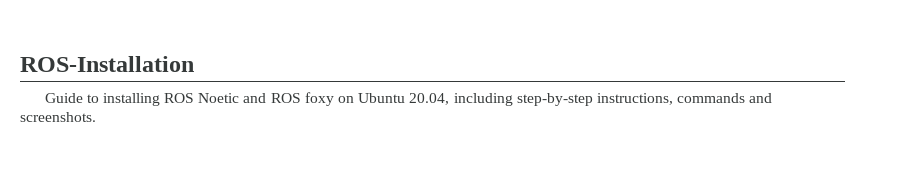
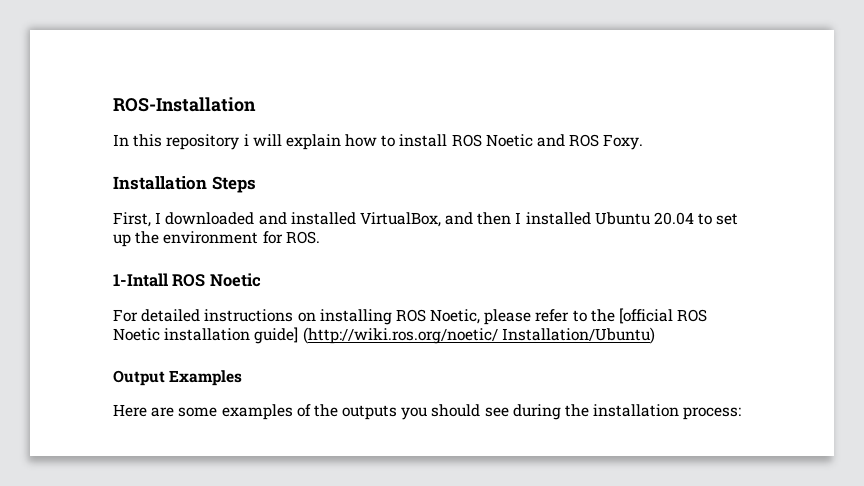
[44,92,773,106] [20,112,96,122] Guide to installing ROS Noetic and ROS foxy on Ubuntu 20.04, including step-by-step instructions, commands and screenshots. -> [113,134,644,150] [113,176,256,193] [113,212,739,227] [113,231,320,247] [113,273,261,287] [113,308,708,325] [113,327,655,344] [113,370,243,386] [113,404,742,420] In this repository i will explain how to install ROS Noetic and ROS Foxy. // Installation Steps // First, I downloaded and installed VirtualBox, and then I installed Ubuntu 20.04 to set up the environment for ROS. // 1-Intall ROS Noetic // For detailed instructions on installing ROS Noetic, please refer to the [official ROS Noetic installation guide] (http://wiki.ros.org/noetic/ Installation/Ubuntu) // Output Examples // Here are some examples of the outputs you should see during the installation process:

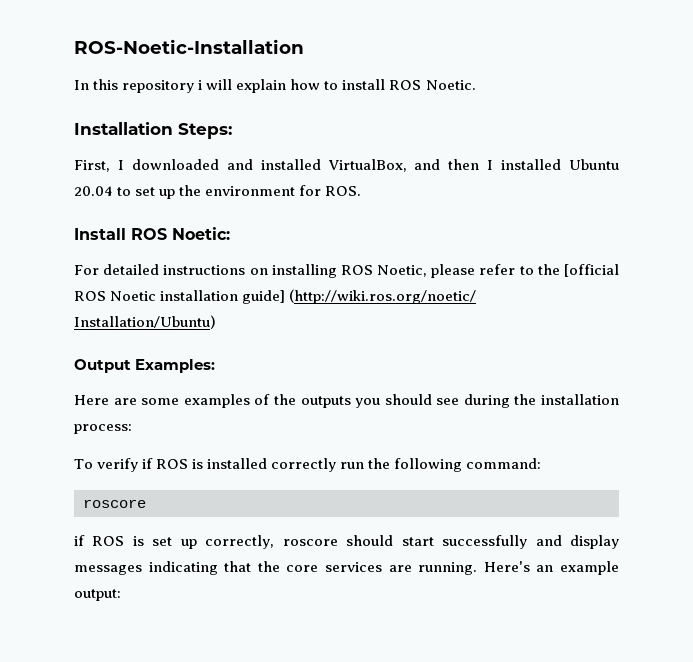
[113,97,256,112] ROS-Installation -> [74,39,304,54] ROS-Noetic-Installation
[485,134,644,150] Noetic and ROS Foxy. -> [425,80,476,90] Noetic.
[211,176,256,193] Steps -> [178,123,232,139] Steps:
[113,273,261,287] 1-Intall ROS Noetic -> [74,227,230,240] Install ROS Noetic:
[169,370,243,386] Examples -> [135,359,216,373] Examples:
(742, 413) none -> [74,458,542,472] [83,499,146,508] [74,535,619,549] [74,561,620,575] [74,589,121,601] // To verify if ROS is installed correctly run the following command: // roscore // if ROS is set up correctly, roscore should start successfully and display messages indicating that the core services are running. Here's an example output:

